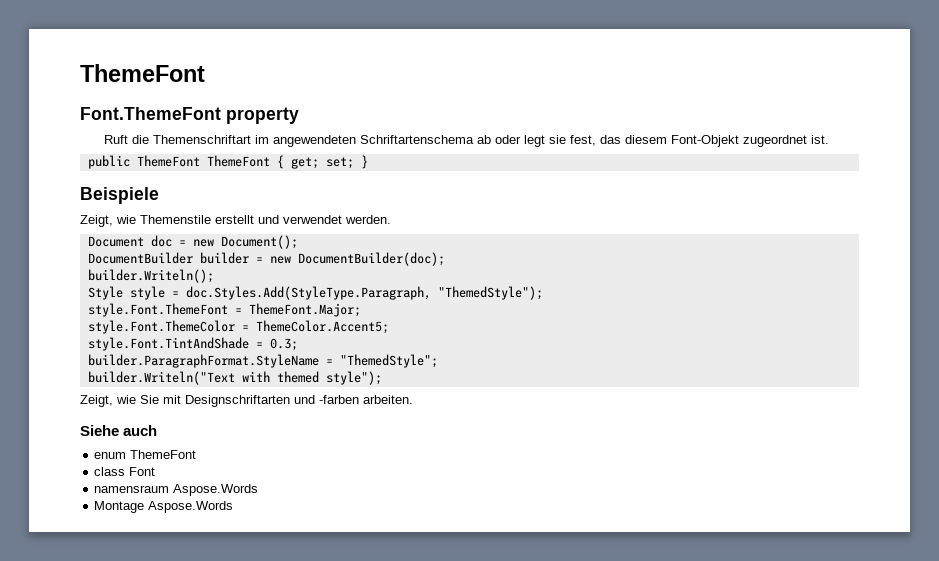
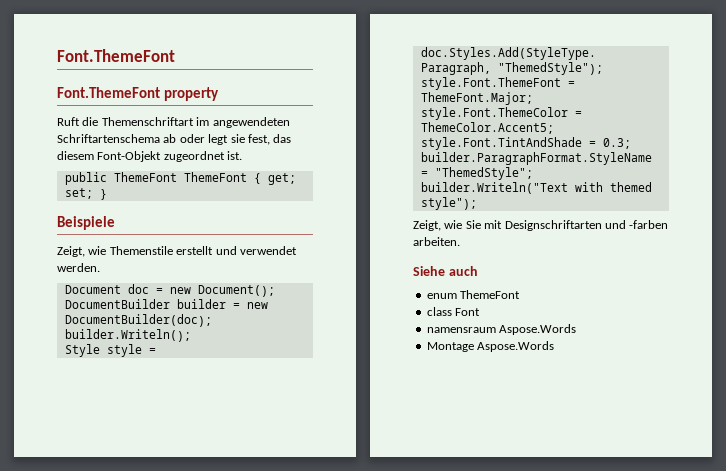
[80,64,205,82] ThemeFont -> [57,49,175,62] Font.ThemeFont

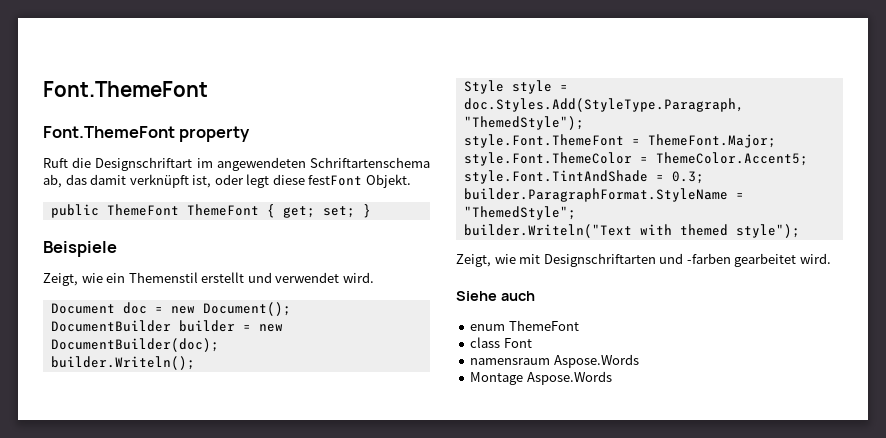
[101,117,194,126] Themenschriftart -> [95,157,193,171] Designschriftart
[163,134,292,145] [57,151,243,162] ab oder legt sie fest, das diesem Font-Objekt zugeordnet ist. -> [43,174,411,188] ab, das damit verknüpft ist, oder legt diese festFont Objekt.
[109,246,173,255] Themenstile -> [106,272,198,283] ein Themenstil
[57,263,100,272] werden. -> [342,272,374,283] wird.
[465,220,481,229] Sie -> (516, 259) none
[413,237,460,246] arbeiten. -> [734,253,831,267] gearbeitet wird.

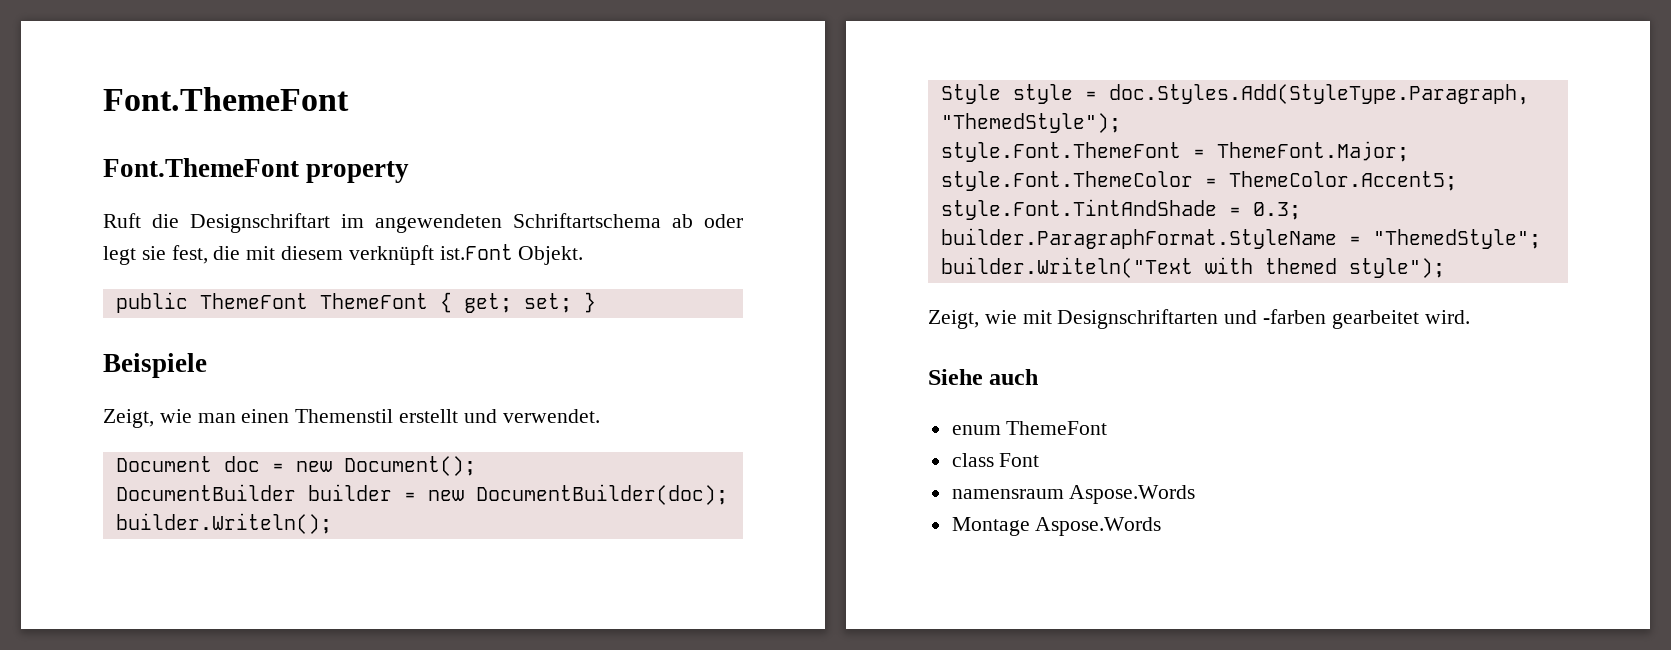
[309,157,430,168] [43,174,363,188] Schriftartenschema ab, das damit verknüpft ist, oder legt diese festFont -> [513,213,743,228] [103,244,513,265] Schriftartschema ab oder legt sie fest, die mit diesem verknüpft ist.Font
[106,273,126,283] ein -> [197,409,290,423] man einen
[275,272,374,283] verwendet wird. -> [502,409,600,423] verwendet.

